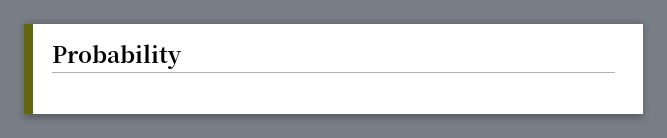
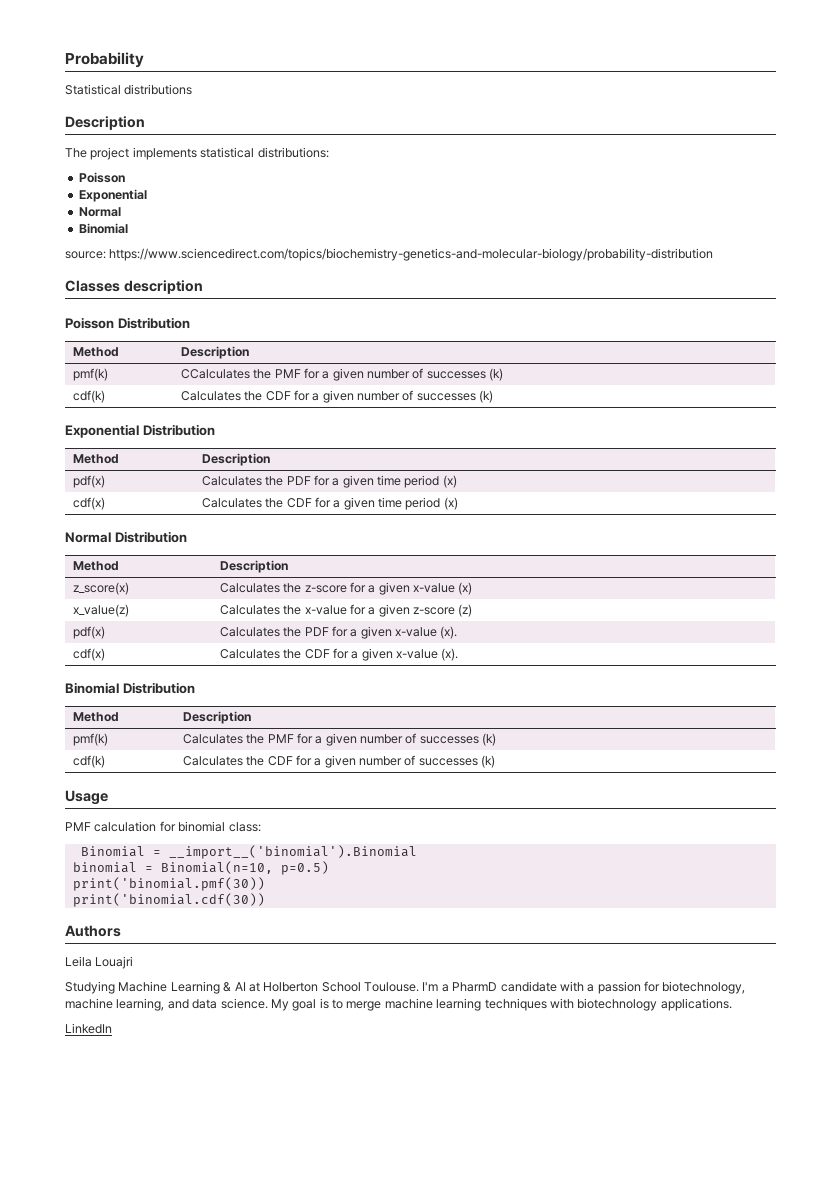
(182, 56) none -> [65,84,193,95] [65,116,145,130] [65,147,329,160] [78,172,125,183] [78,189,147,202] [78,207,121,217] [78,223,128,234] [65,248,714,261] [65,280,203,294] [65,317,190,329] [72,347,119,357] [180,346,249,359] [72,368,108,381] [180,368,504,381] [72,390,105,403] [180,390,494,403] [65,424,215,438] [72,454,119,464] [201,453,270,466] [72,475,105,488] [201,475,457,488] [72,497,105,510] [201,497,458,510] [65,531,187,543] [72,561,119,571] [219,560,288,573] [72,582,129,595] [219,582,473,595] [72,604,129,617] [219,604,473,617] [72,626,105,639] [219,626,458,639] [72,648,105,661] [219,648,459,661] [65,682,195,694] [72,712,119,722] [182,711,251,724] [72,733,108,746] [182,733,497,746] [72,755,105,768] [182,755,496,768] [65,790,108,805] [65,821,261,832] [80,845,417,859] [72,861,329,875] [72,877,265,891] [72,893,265,907] [65,925,121,937] [65,956,134,969] [65,981,746,994] [65,998,732,1011] [65,1023,112,1034] // Statistical distributions // Description // The project implements statistical distributions: // Poisson // Exponential // Normal // Binomial // source: https://www.sciencedirect.com/topics/biochemistry-genetics-and-molecular-biology/probability-distribution // Classes description // Poisson Distribution // Method | Description // pmf(k) | CCalculates the PMF for a given number of successes (k) // cdf(k) | Calculates the CDF for a given number of successes (k) // Exponential Distribution // Method | Description // pdf(x) | Calculates the PDF for a given time period (x) // cdf(x) | Calculates the CDF for a given time period (x) // Normal Distribution // Method | Description // z_score(x) | Calculates the z-score for a given x-value (x) // x_value(z) | Calculates the x-value for a given z-score (z) // pdf(x) | Calculates the PDF for a given x-value (x). // cdf(x) | Calculates the CDF for a given x-value (x). // Binomial Distribution // Method | Description // pmf(k) | Calculates the PMF for a given number of successes (k) // cdf(k) | Calculates the CDF for a given number of successes (k) // Usage // PMF calculation for binomial class: // Binomial = __import__('binomial').Binomial // binomial = Binomial(n=10, p=0.5) // print('binomial.pmf(30)) // print('binomial.cdf(30)) // Authors // Leila Louajri // Studying Machine Learning & AI at Holberton School Toulouse. I'm a PharmD candidate with a passion for biotechnology, machine learning, and data science. My goal is to merge machine learning techniques with biotechnology applications. // LinkedIn

